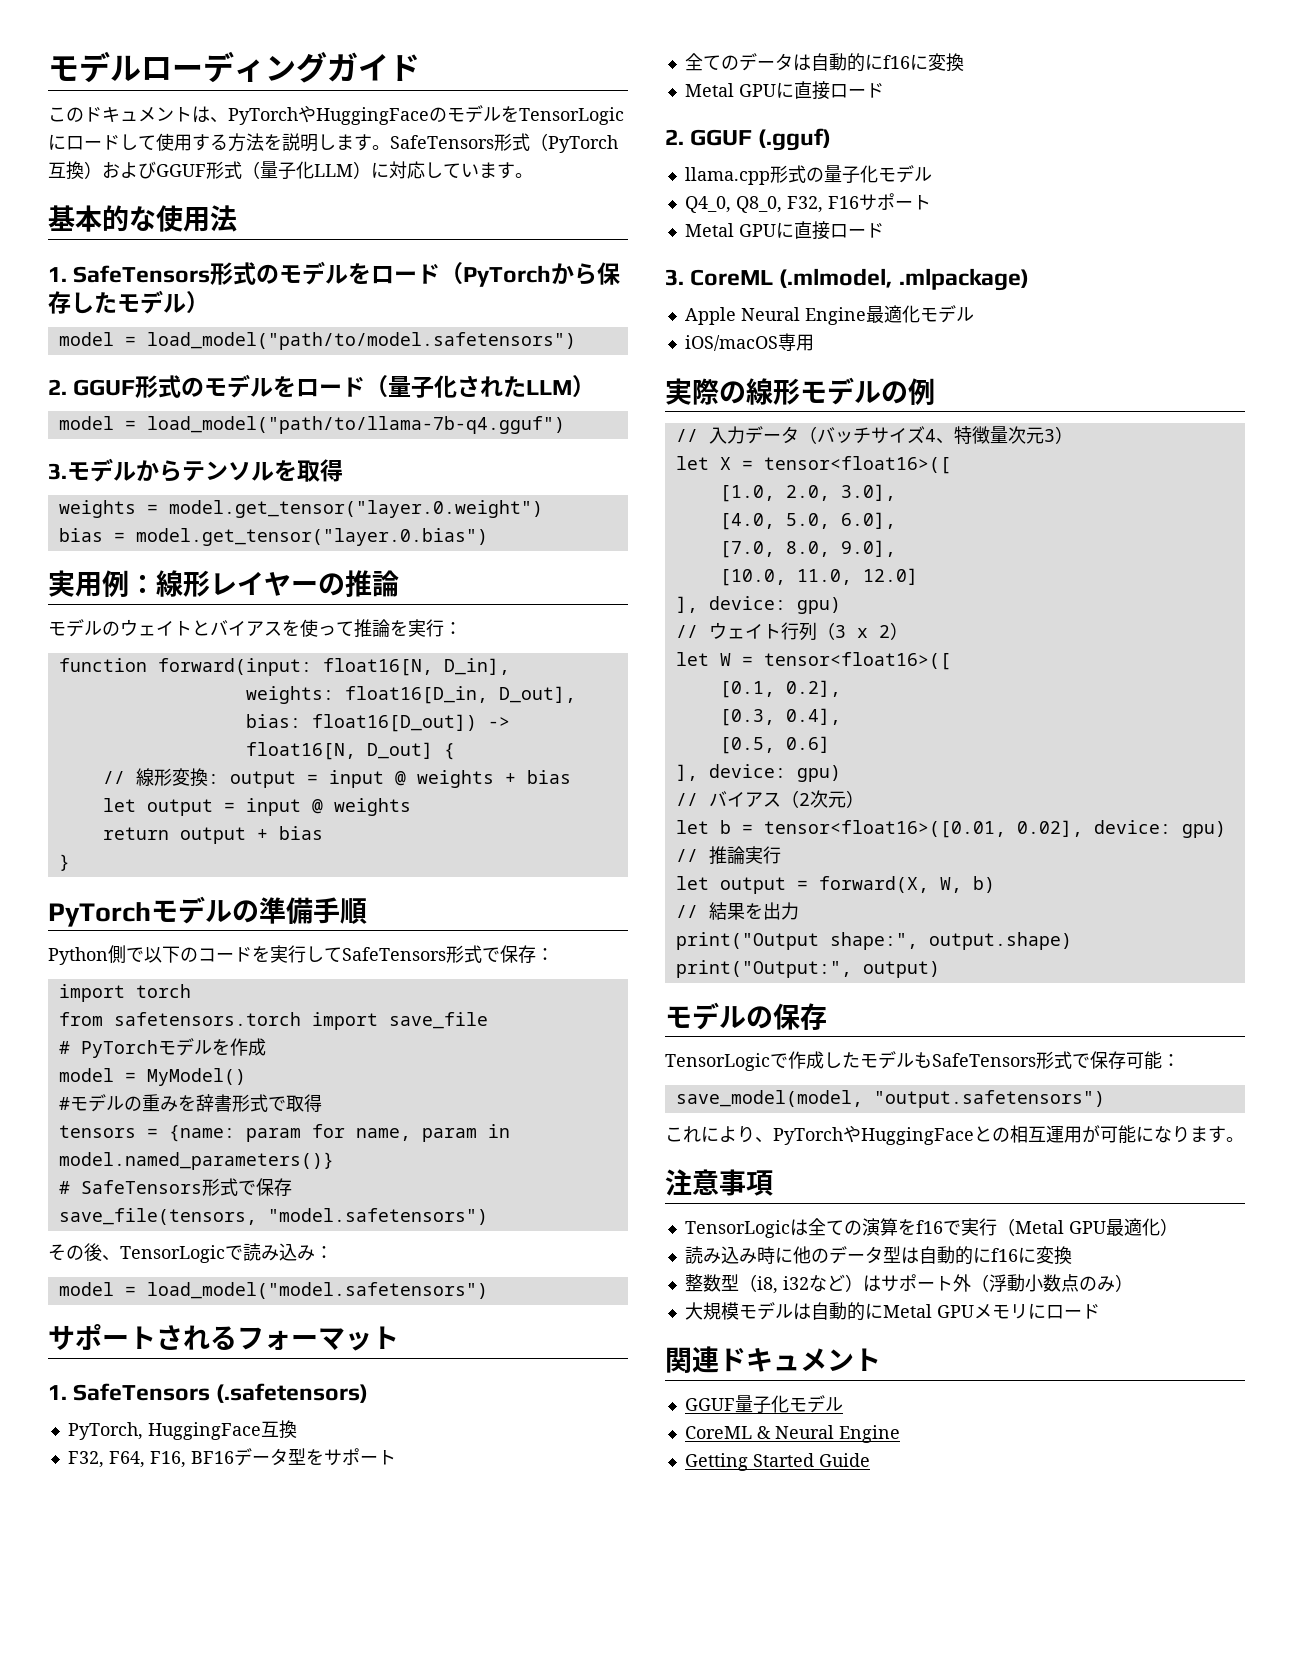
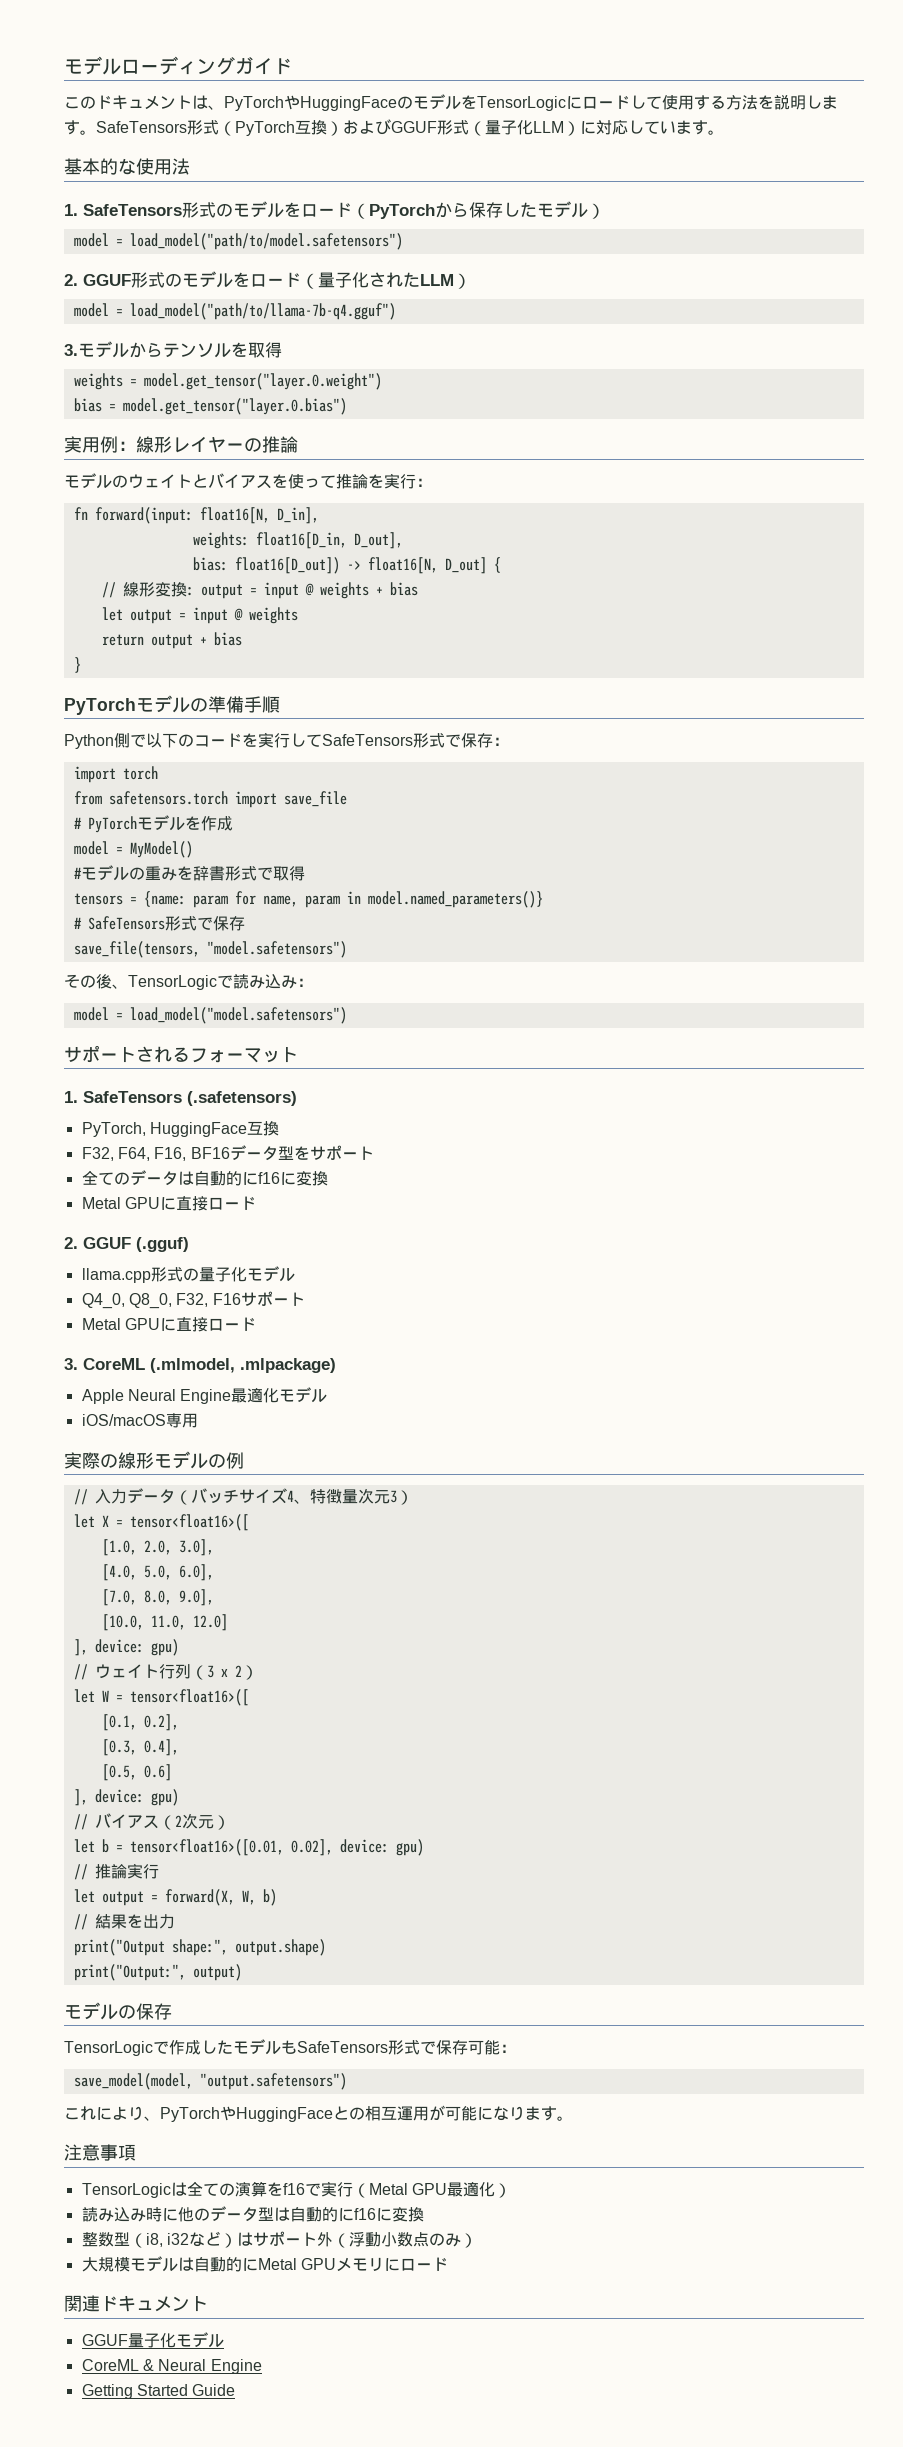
[58,658,147,672] function -> [73,507,88,520] fn

